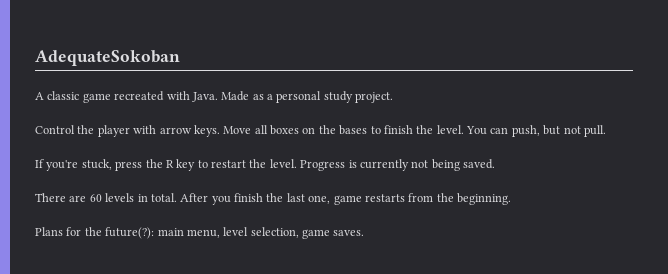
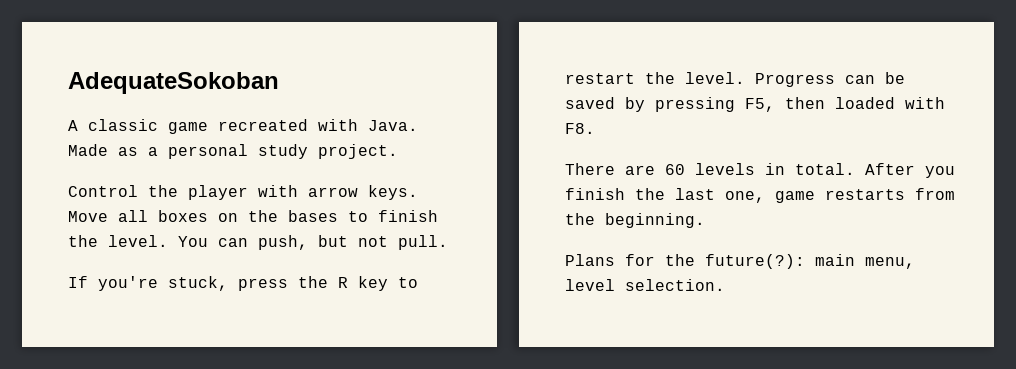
[348,159,495,171] is currently not being saved. -> [845,72,905,84] [565,97,945,112] [565,123,595,134] can be saved by pressing F5, then loaded with F8.
[250,227,365,239] selection, game saves. -> [625,279,725,291] selection.

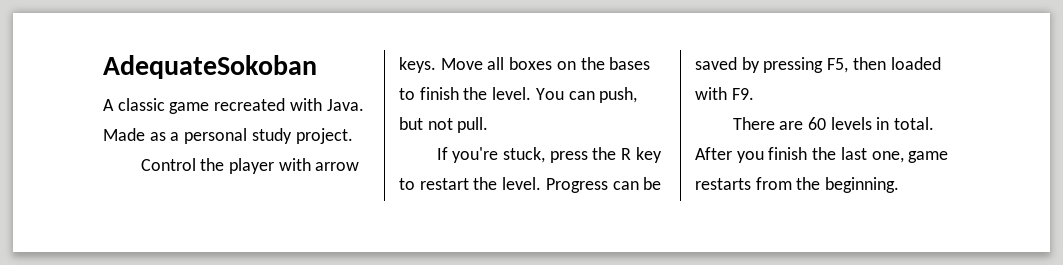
[565,123,595,134] F8. -> [731,88,754,100] F9.
[565,254,915,269] [565,279,725,291] // Plans for the future(?): main menu, level selection. -> (900, 185) none

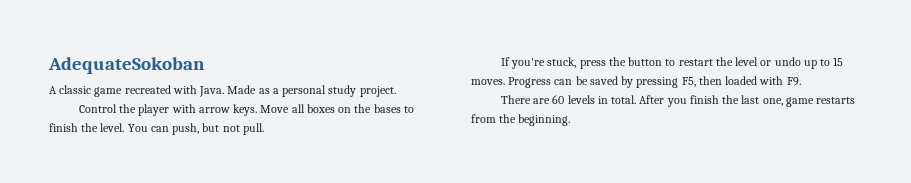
[621,147,662,163] R key -> [628,57,663,66] button
[502,177,542,190] level. -> [735,57,844,69] [471,79,505,85] level or undo up to 15 moves.

